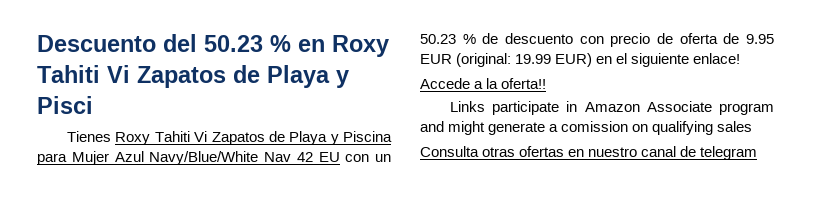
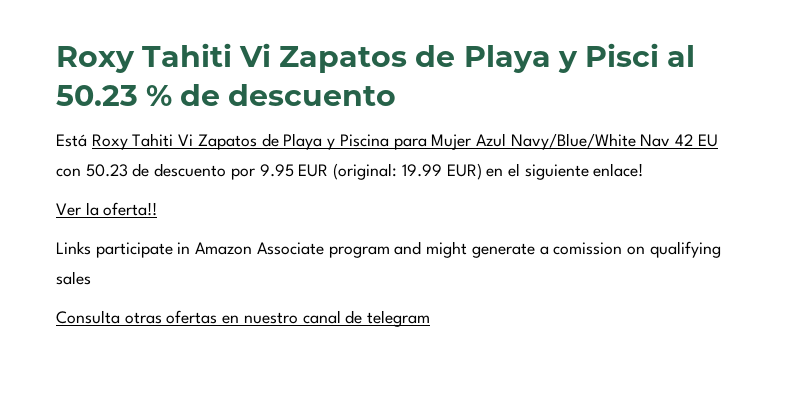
[37,34,325,52] Descuento del 50.23 % en -> (56, 59) none
[67,131,112,142] // Tienes -> [666,45,695,67] [56,84,397,106] [56,134,87,147] al 50.23 % de descuento // Está
[375,154,391,162] [420,33,740,47] un 50.23 % de descuento con precio de oferta de -> [85,163,255,180] 50.23 de descuento por
[420,78,484,89] Accede a -> [56,203,81,216] Ver

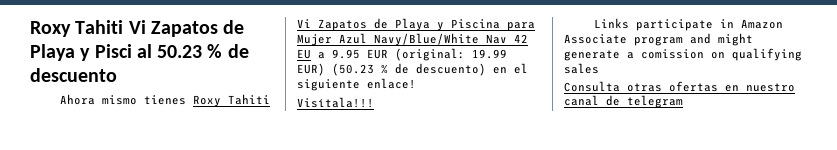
[56,134,87,147] Está -> [59,94,186,105] Ahora mismo tienes
[56,163,255,180] con 50.23 de descuento por -> [318,52,325,59] a
(482, 171) none -> [332,63,486,76] (50.23 % de descuento)
[56,202,158,216] Ver la oferta!! -> [297,97,374,108] Visítala!!!

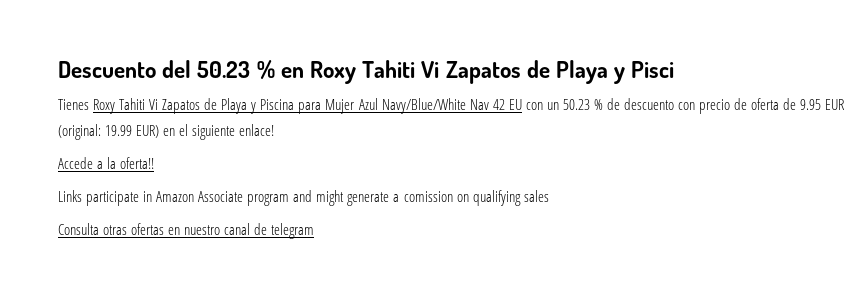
(30, 29) none -> [58,60,304,79] Descuento del 50.23 % en
[136,44,249,58] [30,68,117,82] [59,94,186,105] al 50.23 % de descuento // Ahora mismo tienes -> [58,99,89,110] // Tienes
[318,52,325,59] a -> [525,98,797,114] con un 50.23 % de descuento con precio de oferta de
[332,63,486,76] (50.23 % de descuento) -> (160, 131) none
[297,97,374,108] Visítala!!! -> [58,157,155,169] Accede a la oferta!!

